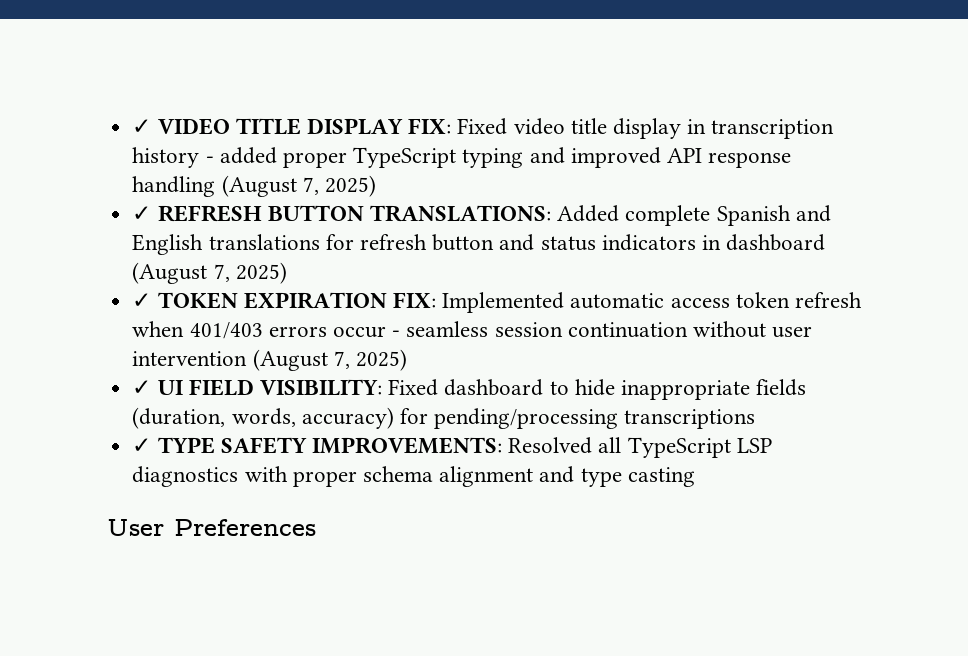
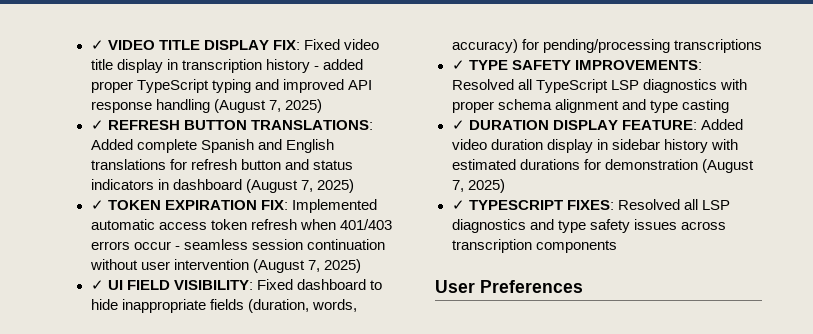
(695, 477) none -> [451,119,743,130] [451,139,738,153] [451,159,754,173] [451,179,505,193] [451,199,730,210] [451,219,726,233] [451,239,617,253] // ✓ DURATION DISPLAY FEATURE: Added video duration display in sidebar history with estimated durations for demonstration (August 7, 2025) // ✓ TYPESCRIPT FIXES: Resolved all LSP diagnostics and type safety issues across transcription components

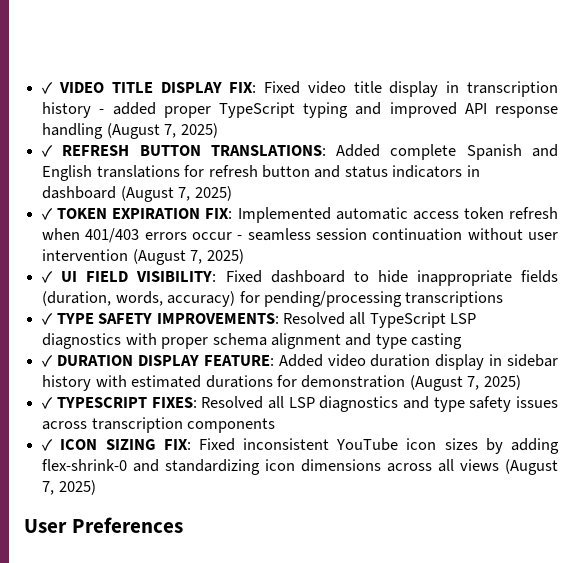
(617, 246) none -> [42,438,559,454] [42,459,558,475] [42,480,96,495] // ✓ ICON SIZING FIX: Fixed inconsistent YouTube icon sizes by adding flex-shrink-0 and standardizing icon dimensions across all views (August 7, 2025)

